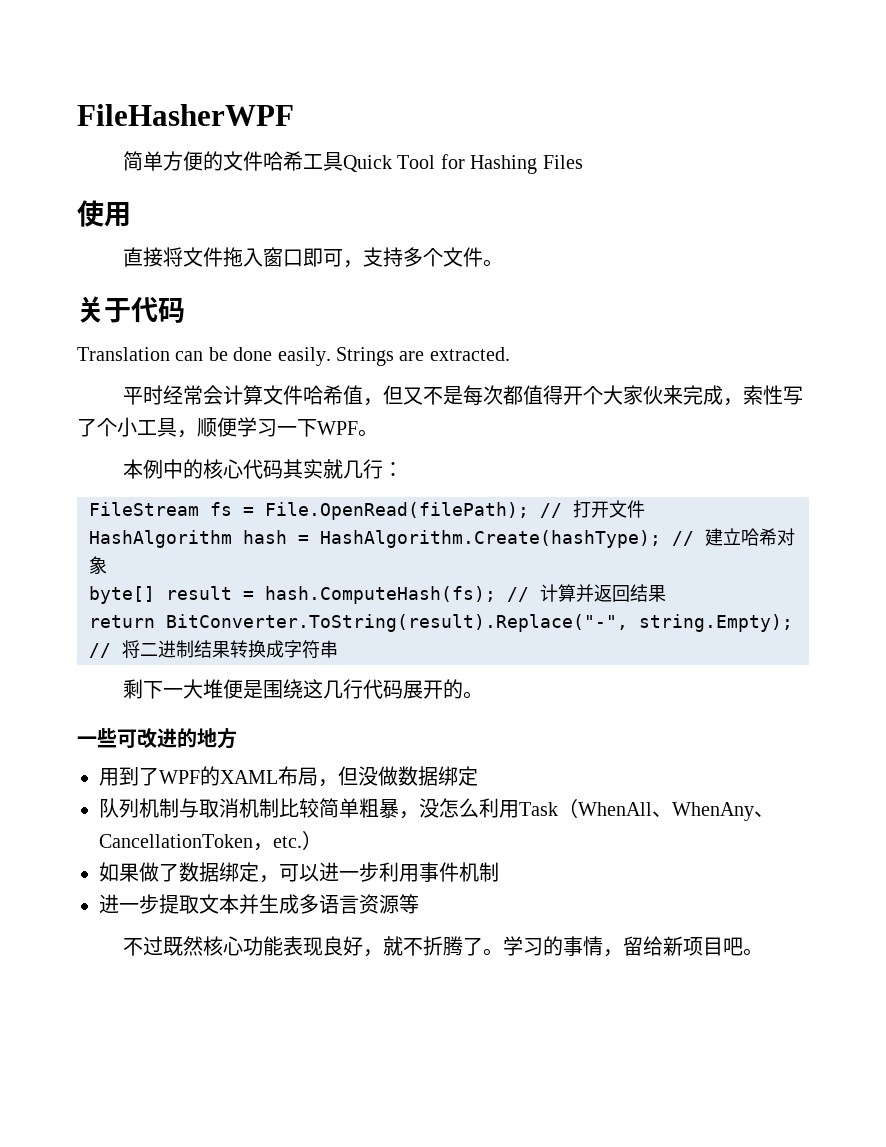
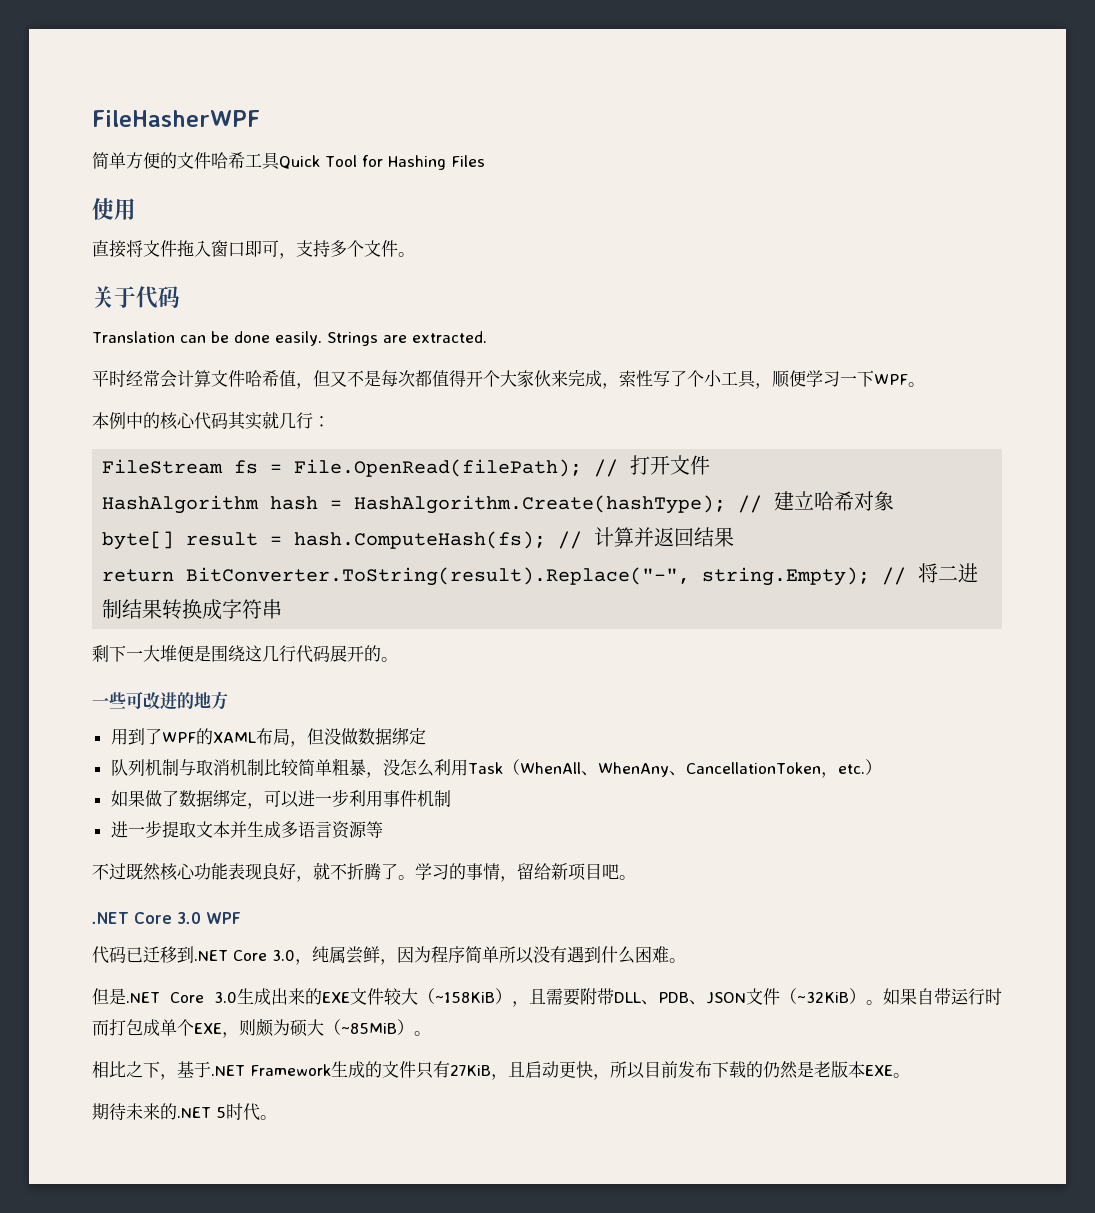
(763, 952) none -> [92,912,241,924] [92,946,686,965] [92,988,1002,1007] [92,1018,431,1038] [92,1061,910,1080] [92,1103,277,1121] // .NET Core 3.0 WPF // 代码已迁移到.NET Core 3.0，纯属尝鲜，因为程序简单所以没有遇到什么困难。 // 但是.NET Core 3.0生成出来的EXE文件较大（~158KiB），且需要附带DLL、PDB、JSON文件（~32KiB）。如果自带运行时而打包成单个EXE，则颇为硕大（~85MiB）。 // 相比之下，基于.NET Framework生成的文件只有27KiB，且启动更快，所以目前发布下载的仍然是老版本EXE。 // 期待未来的.NET 5时代。

